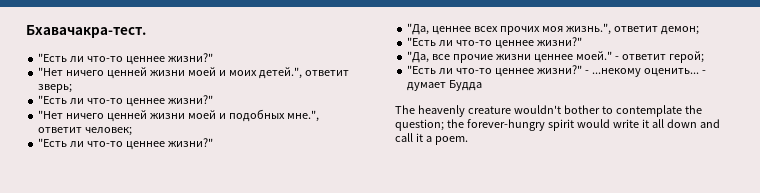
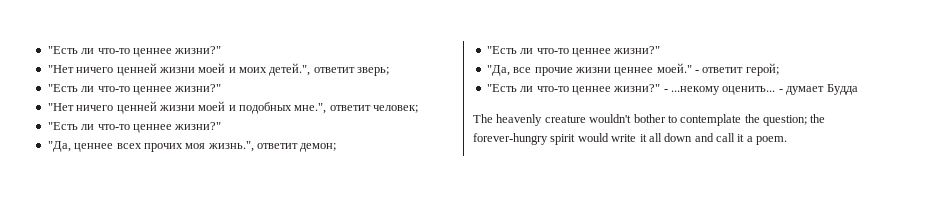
[26,25,146,38] Бхавачакра-тест. // -> (47, 50) none

